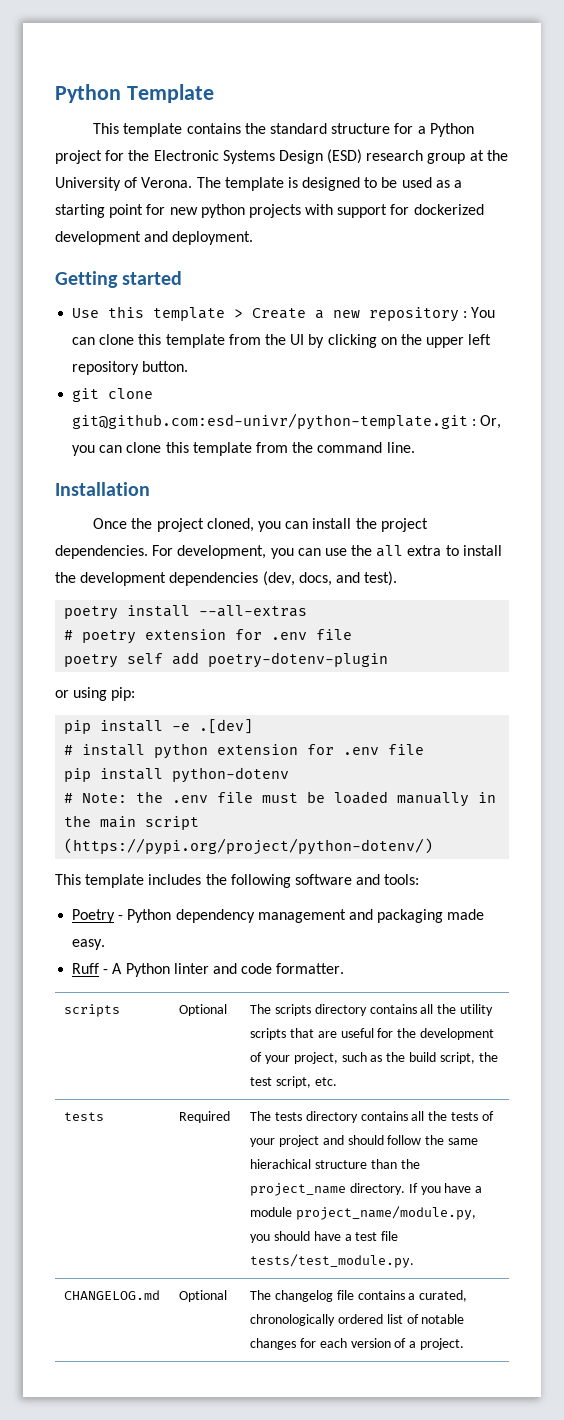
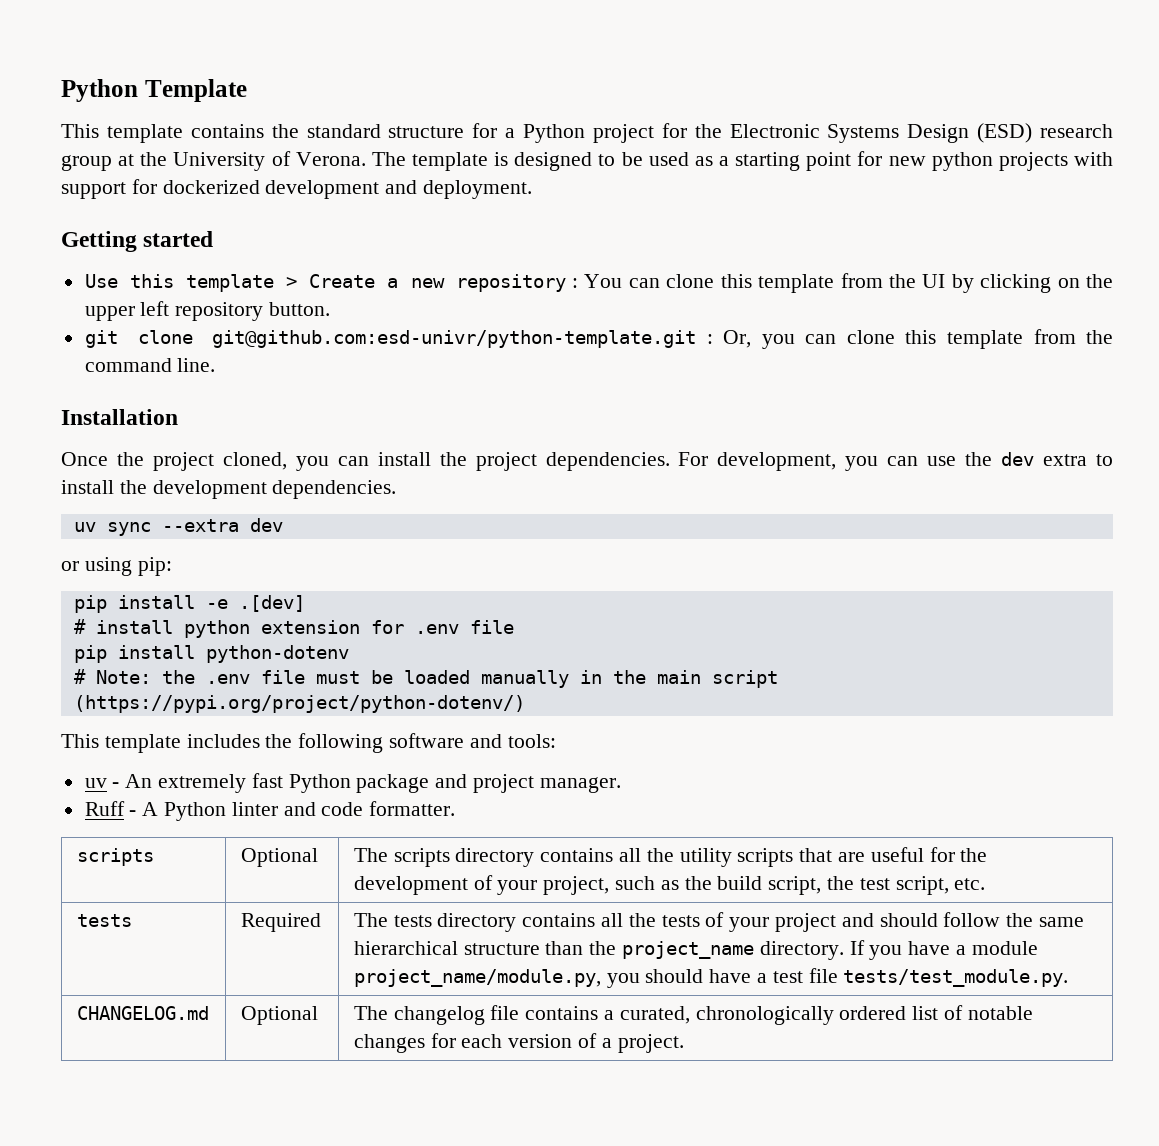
[376,545,404,557] all -> [1001,452,1035,466] dev
[169,571,398,586] [64,605,308,620] [64,629,353,644] [64,652,389,668] dependencies (dev, docs, and test). // poetry install --all-extras // # poetry extension for .env file // poetry self add poetry-dotenv-plugin -> [272,480,397,499] [73,518,283,536] dependencies. // uv sync --extra dev
[72,909,485,923] [72,939,106,950] Poetry - Python dependency management and packaging made easy. -> [84,773,621,793] uv - An extremely fast Python package and project manager.
[250,1159,312,1169] hierachical -> [353,941,458,955] hierarchical

